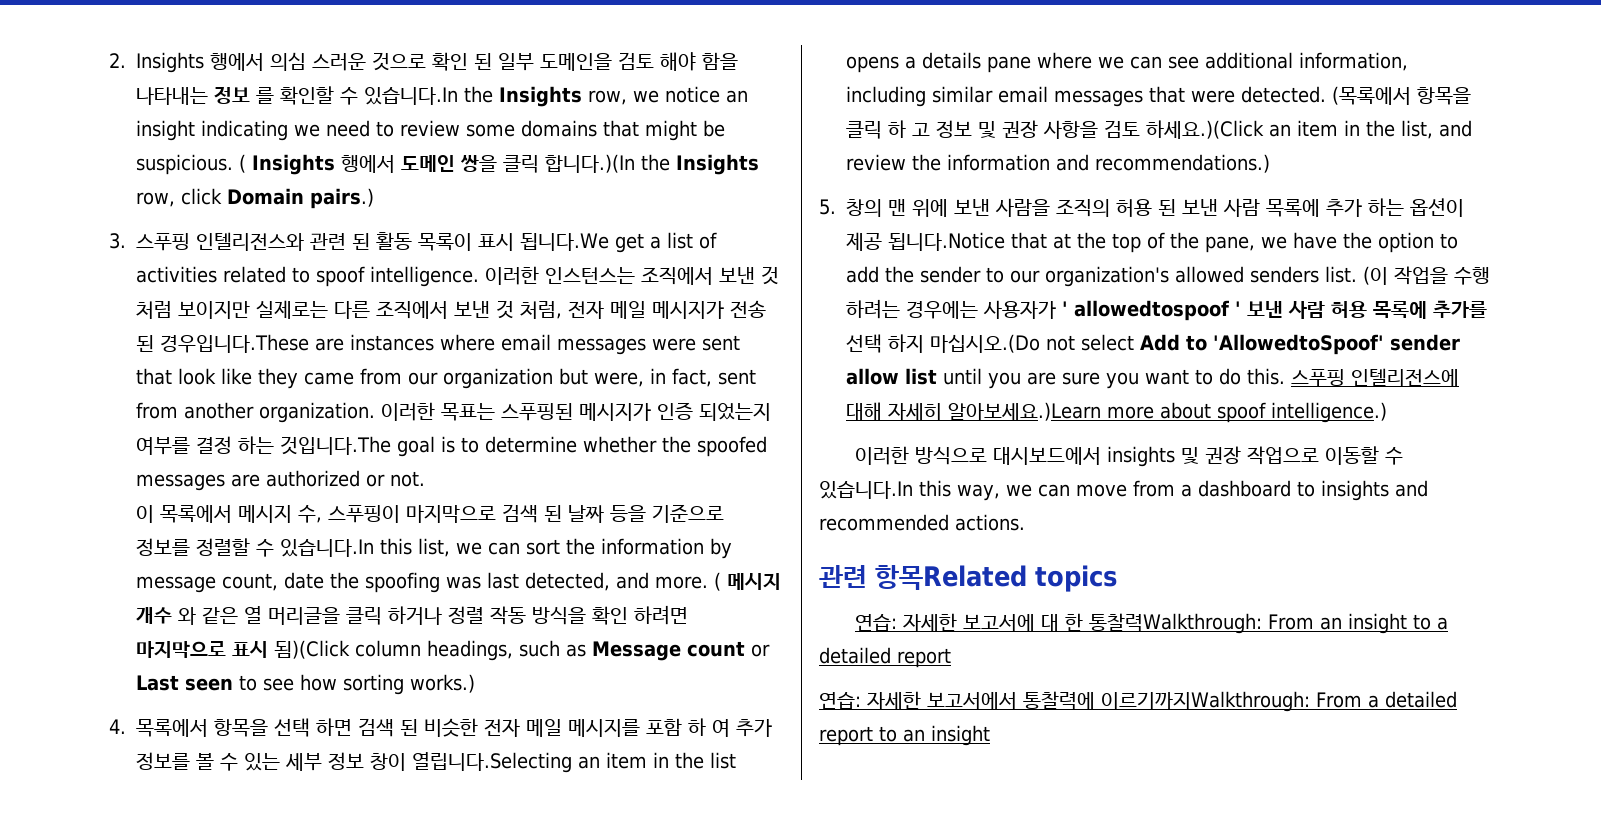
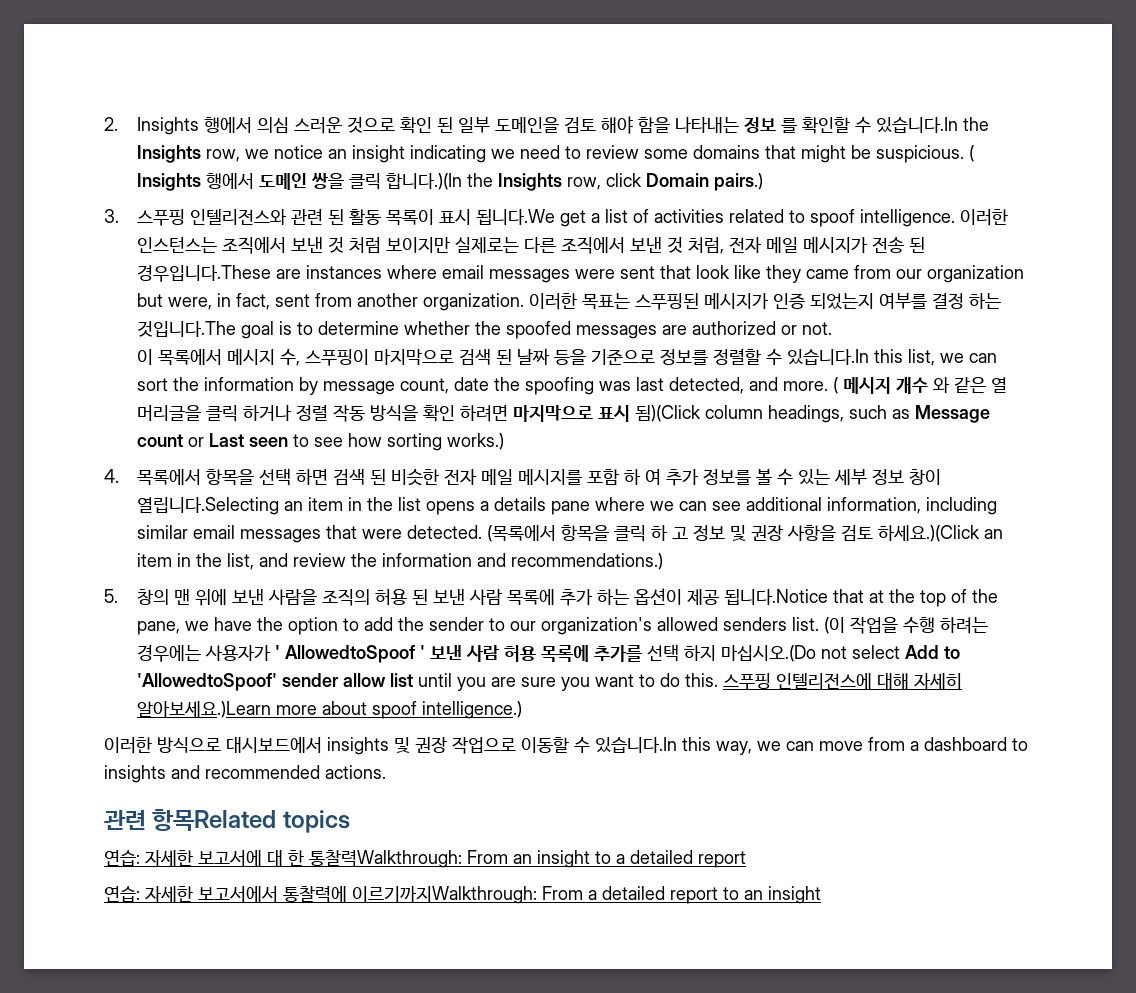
[1074,300,1230,321] allowedtospoof -> [285,645,416,663] AllowedtoSpoof

